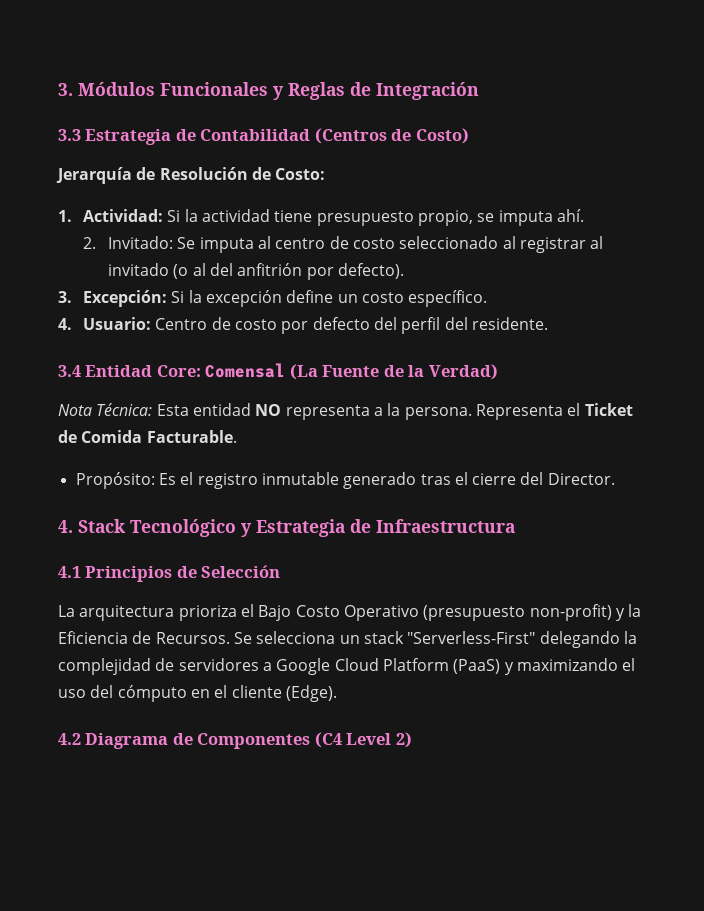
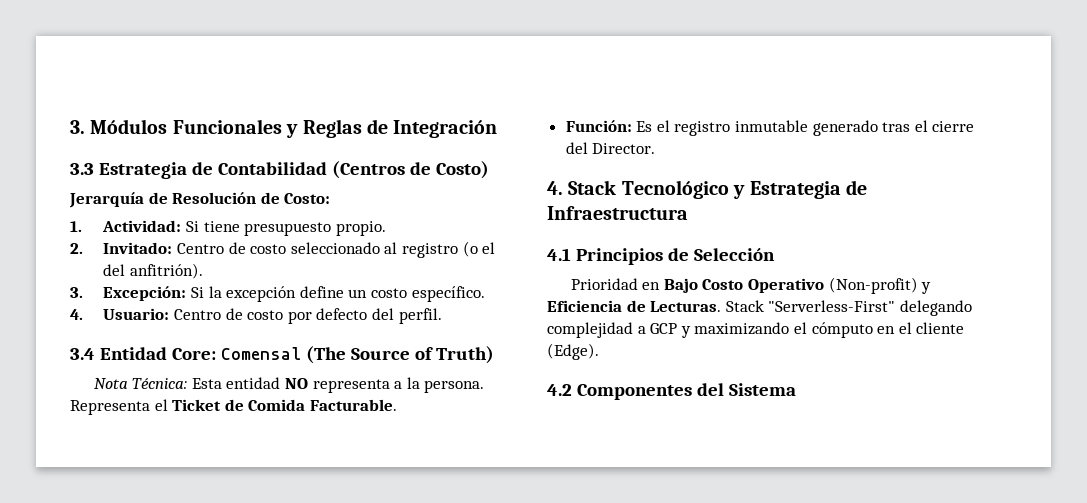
[184,209,584,226] [82,236,604,253] [107,263,404,280] la actividad tiene presupuesto propio, se imputa ahí. // 2. Invitado: Se imputa al centro de costo seleccionado al registrar al invitado (o al del anfitrión por defecto). -> [203,221,386,236] [70,241,496,258] [103,263,204,279] tiene presupuesto propio. // 2. Invitado: Centro de costo seleccionado al registro (o el del anfitrión).
[401,317,548,334] perfil del residente. -> [398,308,442,324] perfil.
[289,364,498,380] (La Fuente de la Verdad) -> [305,346,494,364] (The Source of Truth)
[75,472,155,489] Propósito: -> [565,120,632,132] Función:
[58,604,642,621] [58,631,637,648] [58,658,501,675] La arquitectura prioriza el Bajo Costo Operativo (presupuesto non-profit) y la Eficiencia de Recursos. Se selecciona un stack "Serverless-First" delegando la complejidad de servidores a Google Cloud Platform (PaaS) -> [570,277,932,294] [547,300,972,316] [547,322,678,338] Prioridad en Bajo Costo Operativo (Non-profit) y Eficiencia de Lecturas. Stack "Serverless-First" delegando complejidad a GCP
[58,685,114,698] uso del -> (807, 328) none
[85,732,412,749] Diagrama de Componentes (C4 Level 2) -> [576,383,796,400] Componentes del Sistema

